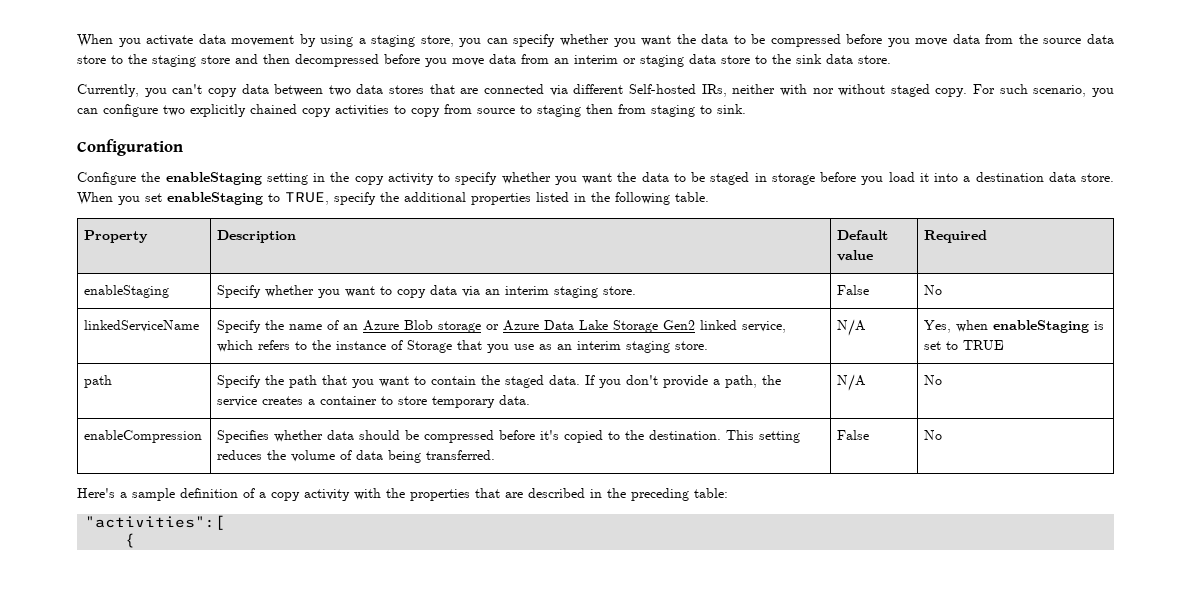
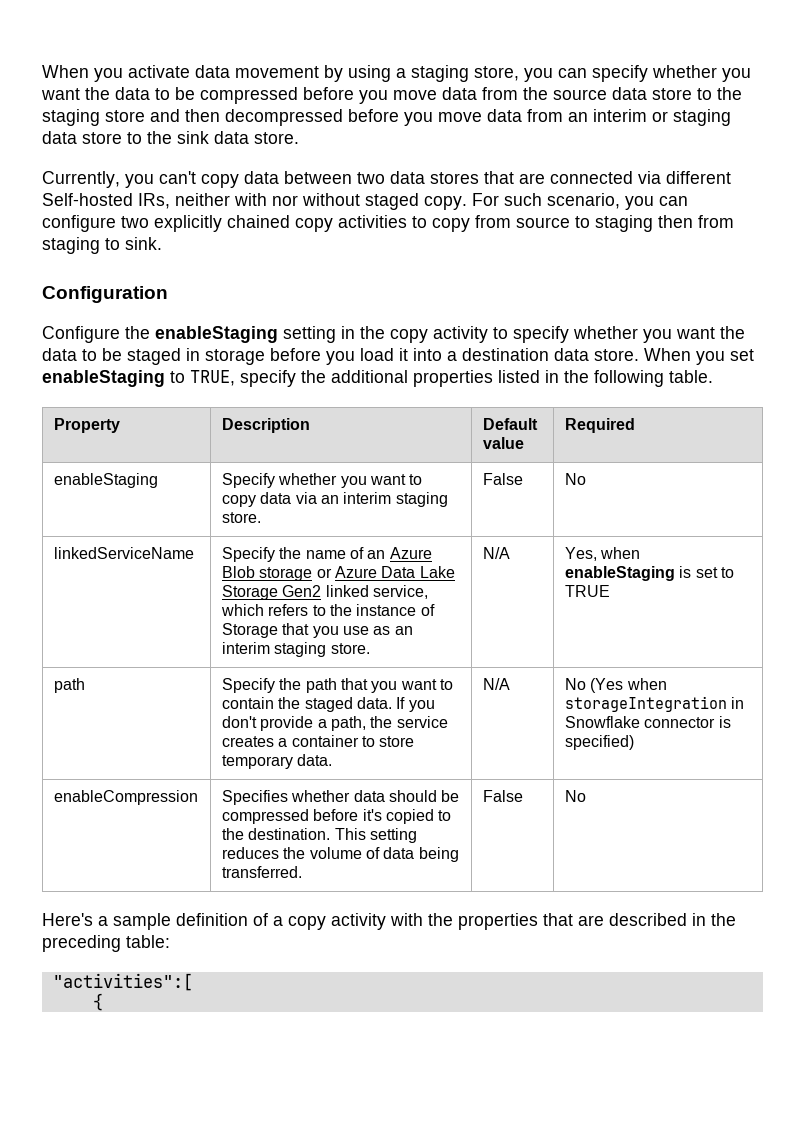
(943, 380) none -> [590,678,667,693] [564,696,745,712] [564,716,731,728] [564,735,634,750] (Yes when storageIntegration in Snowflake connector is specified)

